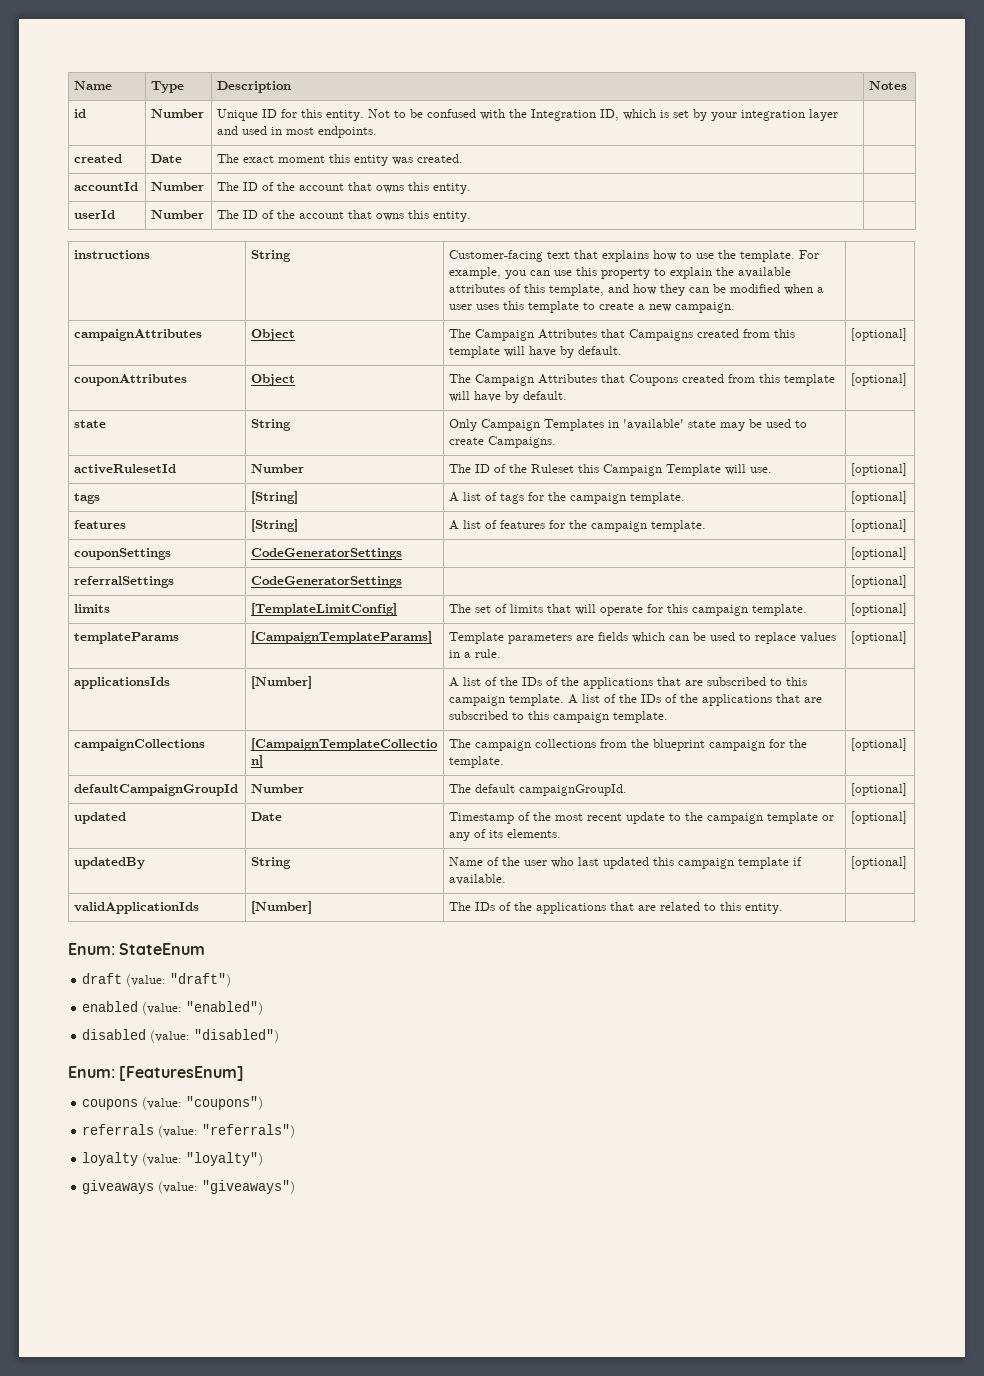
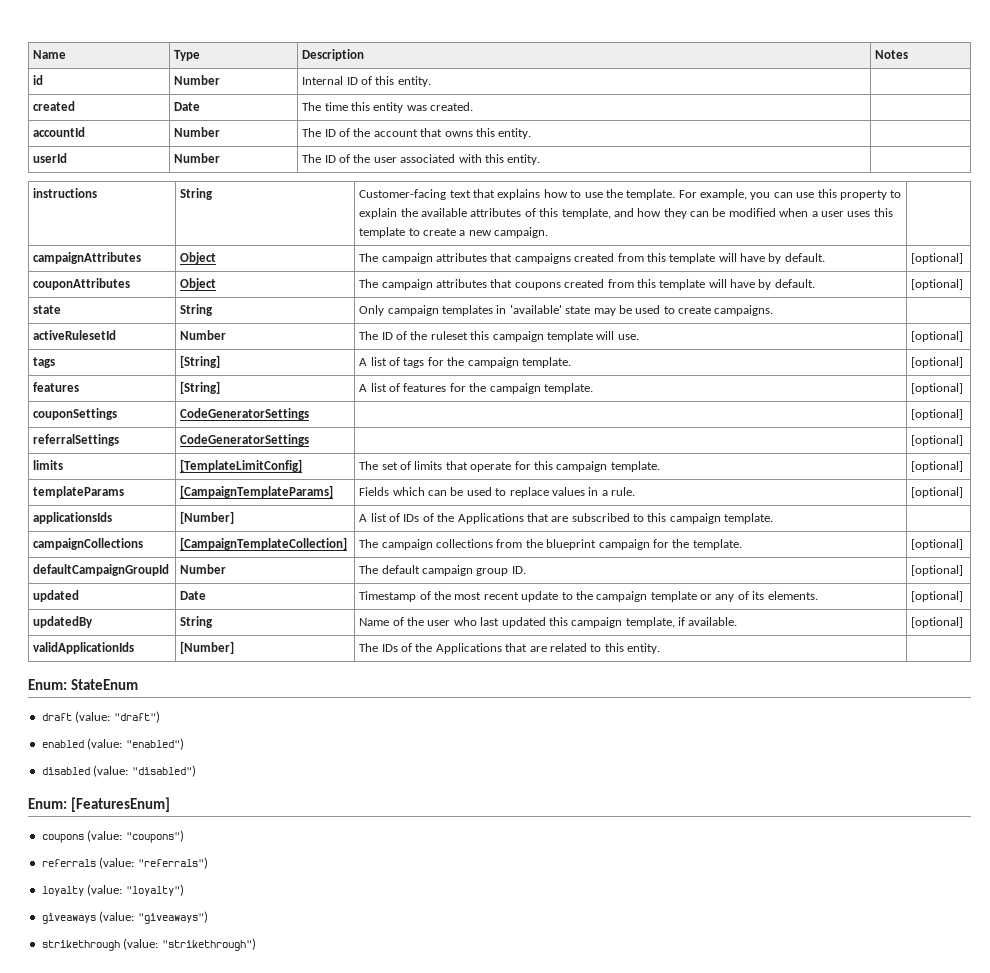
[217,109,839,121] [217,126,378,138] Unique ID for this entity. Not to be confused with the Integration ID, which is set by your integration layer and used in most endpoints. -> [302,76,431,87] Internal ID of this entity.
[243,155,326,163] exact moment -> [324,102,348,111] time
[299,210,405,221] account that owns -> [373,154,482,163] user associated with
[475,329,694,341] Campaign Attributes that Campaigns -> [381,253,571,264] campaign attributes that campaigns
[475,374,679,386] Campaign Attributes that Coupons -> [381,279,561,290] campaign attributes that coupons
[481,419,605,431] Campaign Templates -> [387,305,494,316] campaign templates
[488,436,557,448] Campaigns. -> [714,305,774,316] campaigns.
[531,464,722,476] Ruleset this Campaign Template -> [430,331,593,342] ruleset this campaign template
[575,604,597,615] will -> (468, 465) none
[449,632,629,644] Template parameters are fields -> [359,487,390,496] Fields
[500,677,808,689] [449,694,773,706] the IDs of the applications that are subscribed to this campaign template. A list of the IDs of the applications -> [403,513,524,524] IDs of the Applications
[519,784,628,796] campaignGroupId. -> [422,565,526,576] campaign group ID.
[738,857,790,869] template -> [625,617,675,628] template,
[536,902,607,914] applications -> [435,643,502,654] Applications
(296, 1187) none -> [41,938,256,951] // strikethrough (value: "strikethrough")

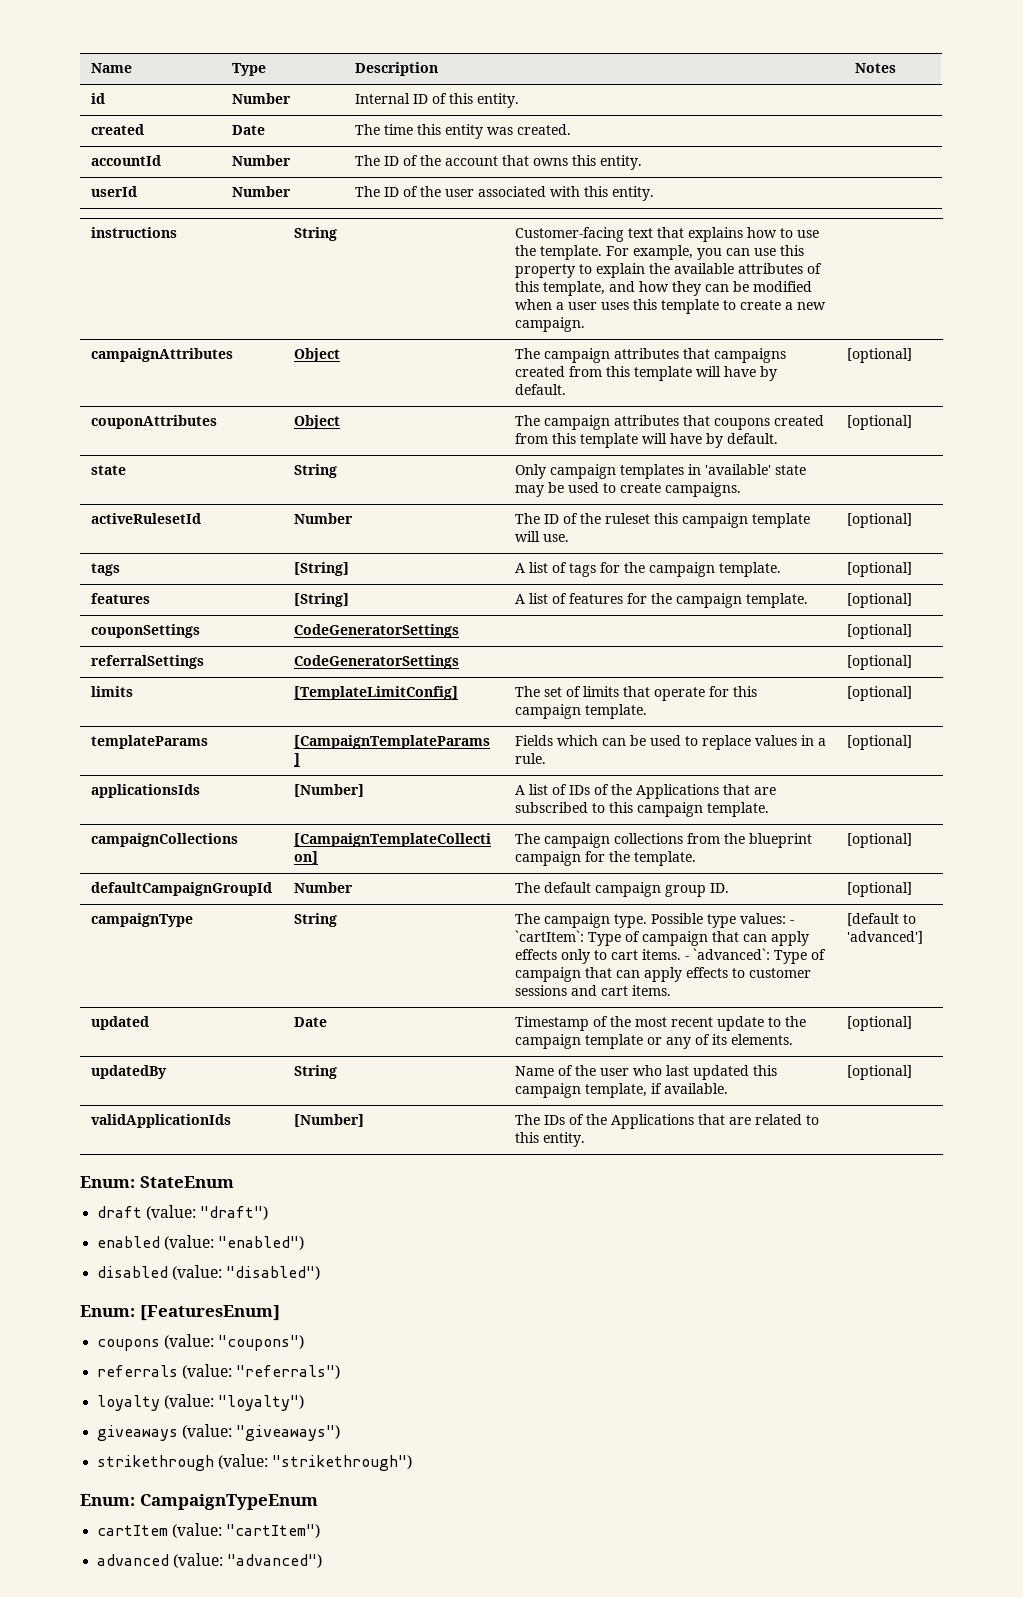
(964, 570) none -> [90,913,193,927] [293,913,337,927] [514,913,794,928] [514,930,809,946] [514,948,826,964] [514,967,811,982] [514,985,671,996] [846,913,916,926] [846,931,923,944] // campaignType | String | The campaign type. Possible type values: - `cartItem`: Type of campaign that can apply effects only to cart items. - `advanced`: Type of campaign that can apply effects to customer sessions and cart items. | [default to 'advanced']
(256, 944) none -> [80,1494,318,1510] [97,1523,321,1538] [97,1553,323,1568] // Enum: CampaignTypeEnum // cartItem (value: "cartItem") // advanced (value: "advanced")

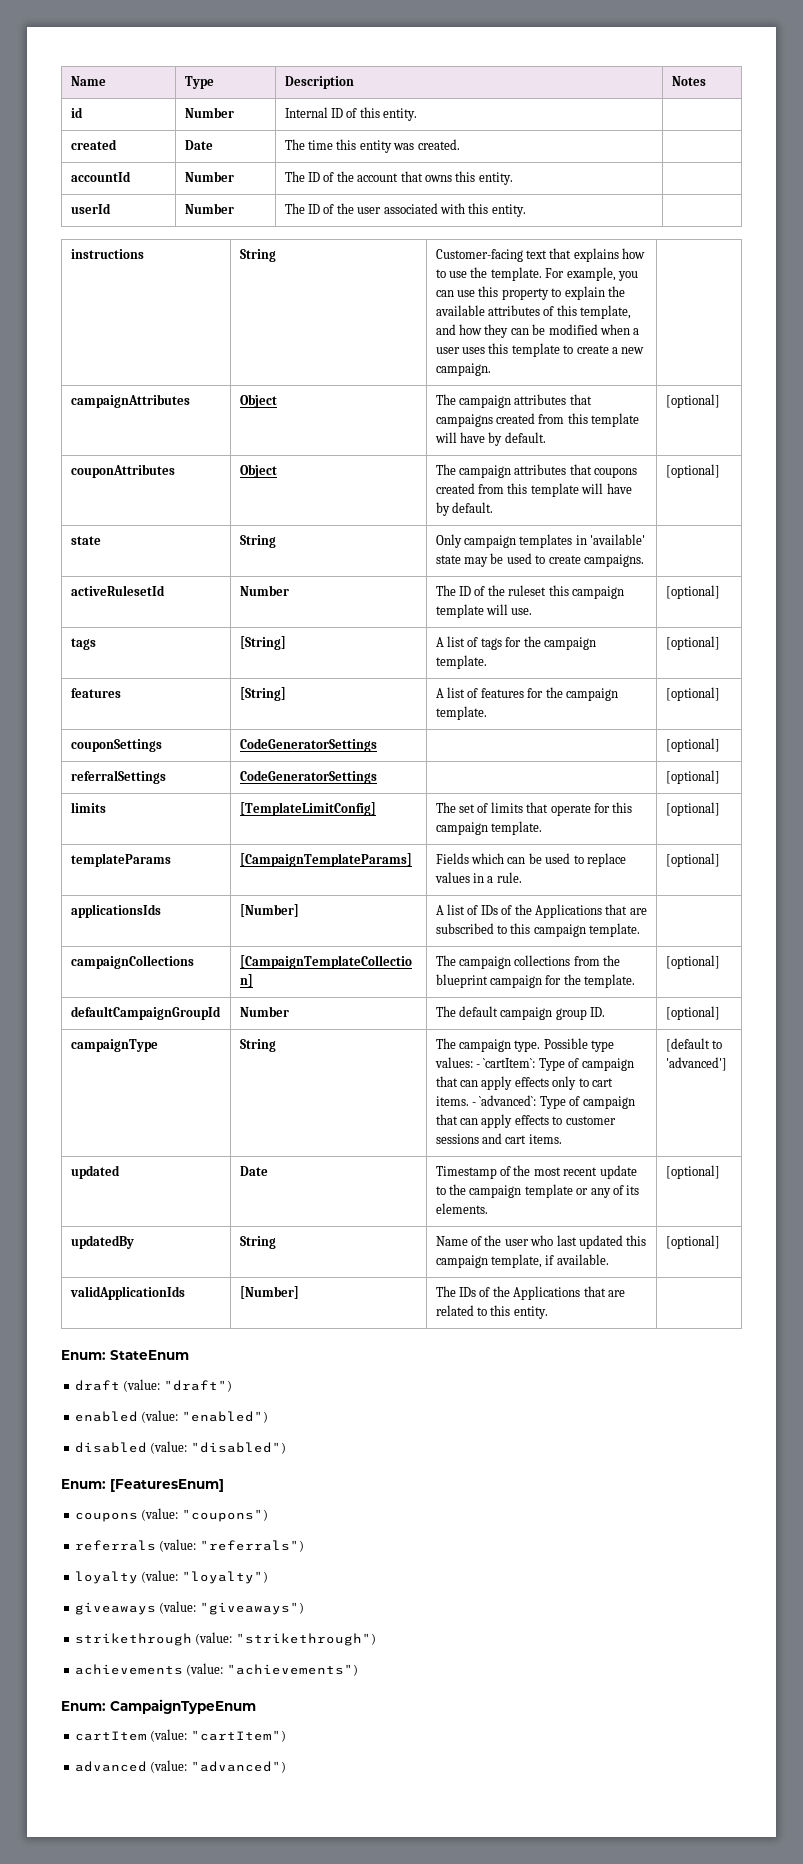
(413, 1463) none -> [74,1663,358,1676] // achievements (value: "achievements")

